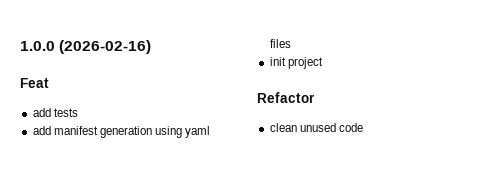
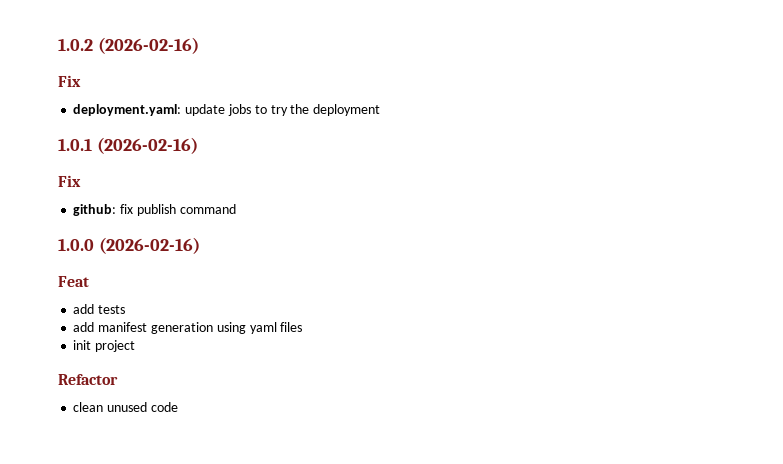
(20, 46) none -> [58,37,199,54] [58,75,81,87] [73,104,381,116] [58,137,198,154] [58,175,81,187] [73,204,236,216] 1.0.2 (2026-02-16) // Fix // deployment.yaml: update jobs to try the deployment // 1.0.1 (2026-02-16) // Fix // github: fix publish command //

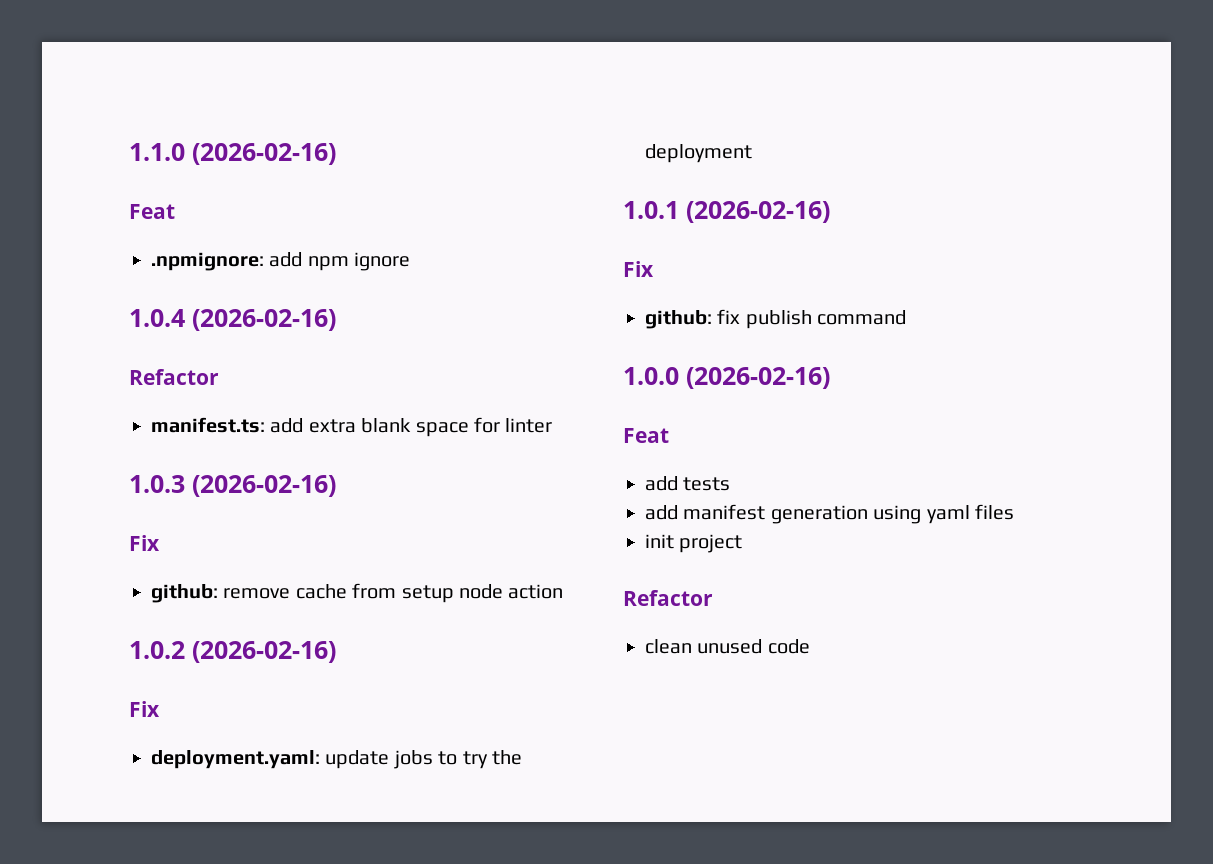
(58, 44) none -> [129,143,336,165] [129,204,175,219] [151,252,411,271] [129,309,336,331] [129,369,219,385] [151,417,553,437] [129,475,336,497] [129,535,160,551] [151,583,564,603] 1.1.0 (2026-02-16) // Feat // .npmignore: add npm ignore // 1.0.4 (2026-02-16) // Refactor // manifest.ts: add extra blank space for linter // 1.0.3 (2026-02-16) // Fix // github: remove cache from setup node action //

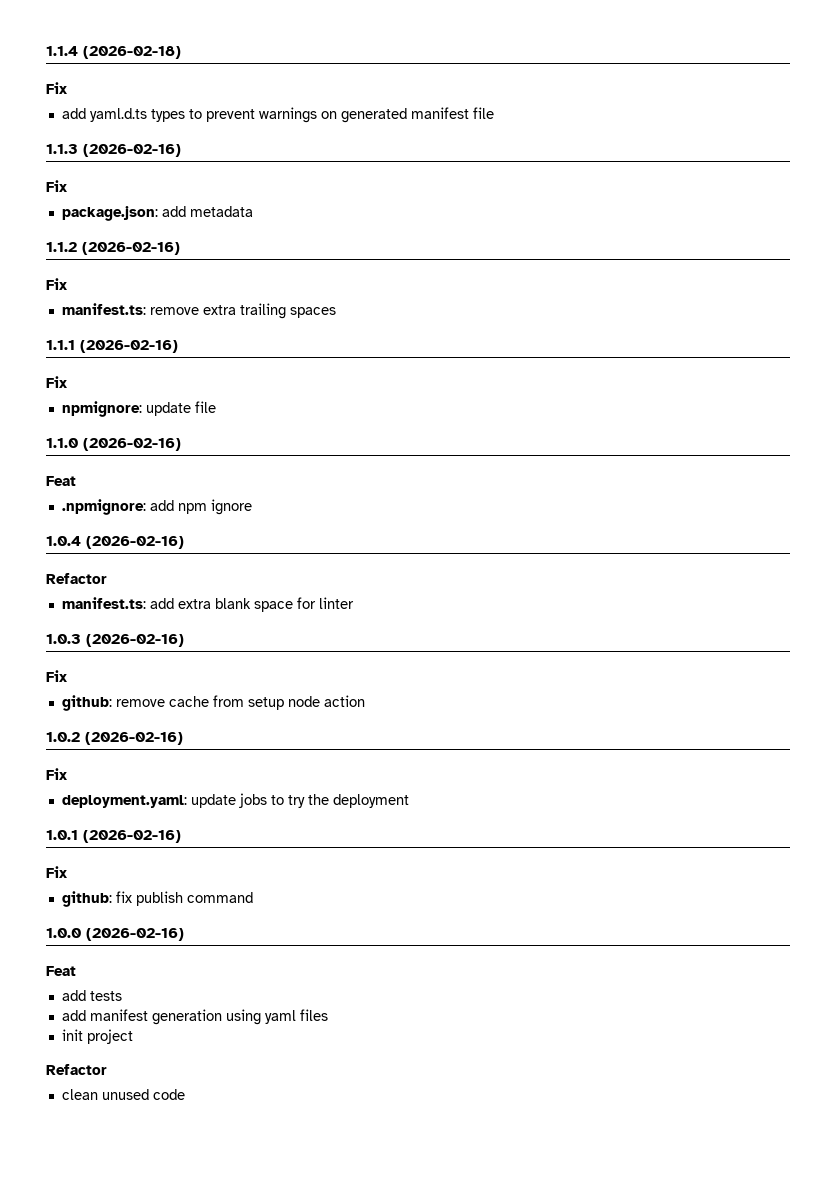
(129, 152) none -> [46,46,181,59] [46,82,67,94] [61,107,494,123] [46,144,181,157] [46,180,67,192] [61,206,253,221] [46,242,180,255] [46,278,67,290] [61,303,336,319] [46,340,178,353] [46,376,67,388] [61,401,216,417] 1.1.4 (2026-02-18) // Fix // add yaml.d.ts types to prevent warnings on generated manifest file // 1.1.3 (2026-02-16) // Fix // package.json: add metadata // 1.1.2 (2026-02-16) // Fix // manifest.ts: remove extra trailing spaces // 1.1.1 (2026-02-16) // Fix // npmignore: update file //

